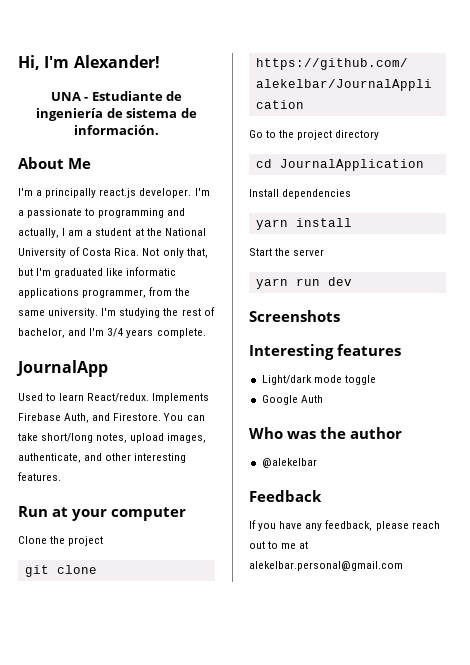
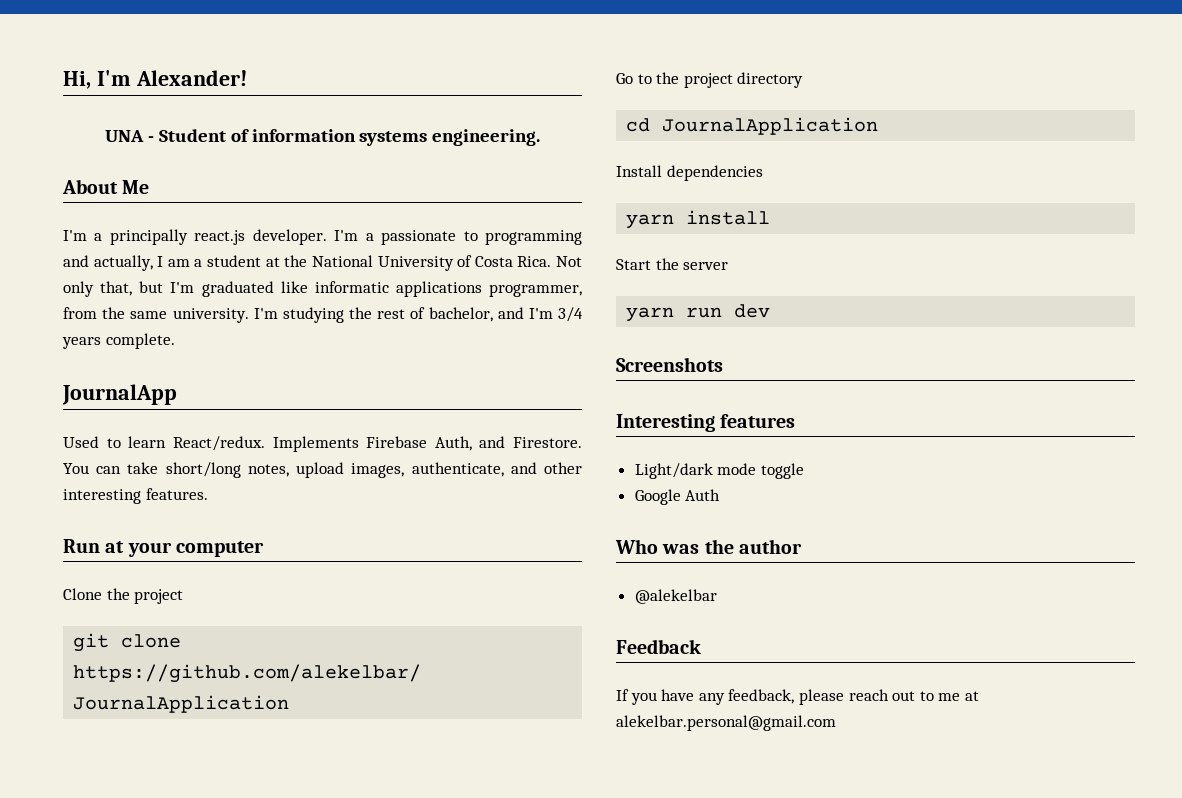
[91,91,183,101] [36,108,197,121] [74,125,159,135] Estudiante de ingeniería de sistema de información. -> [158,129,541,146] Student of information systems engineering.

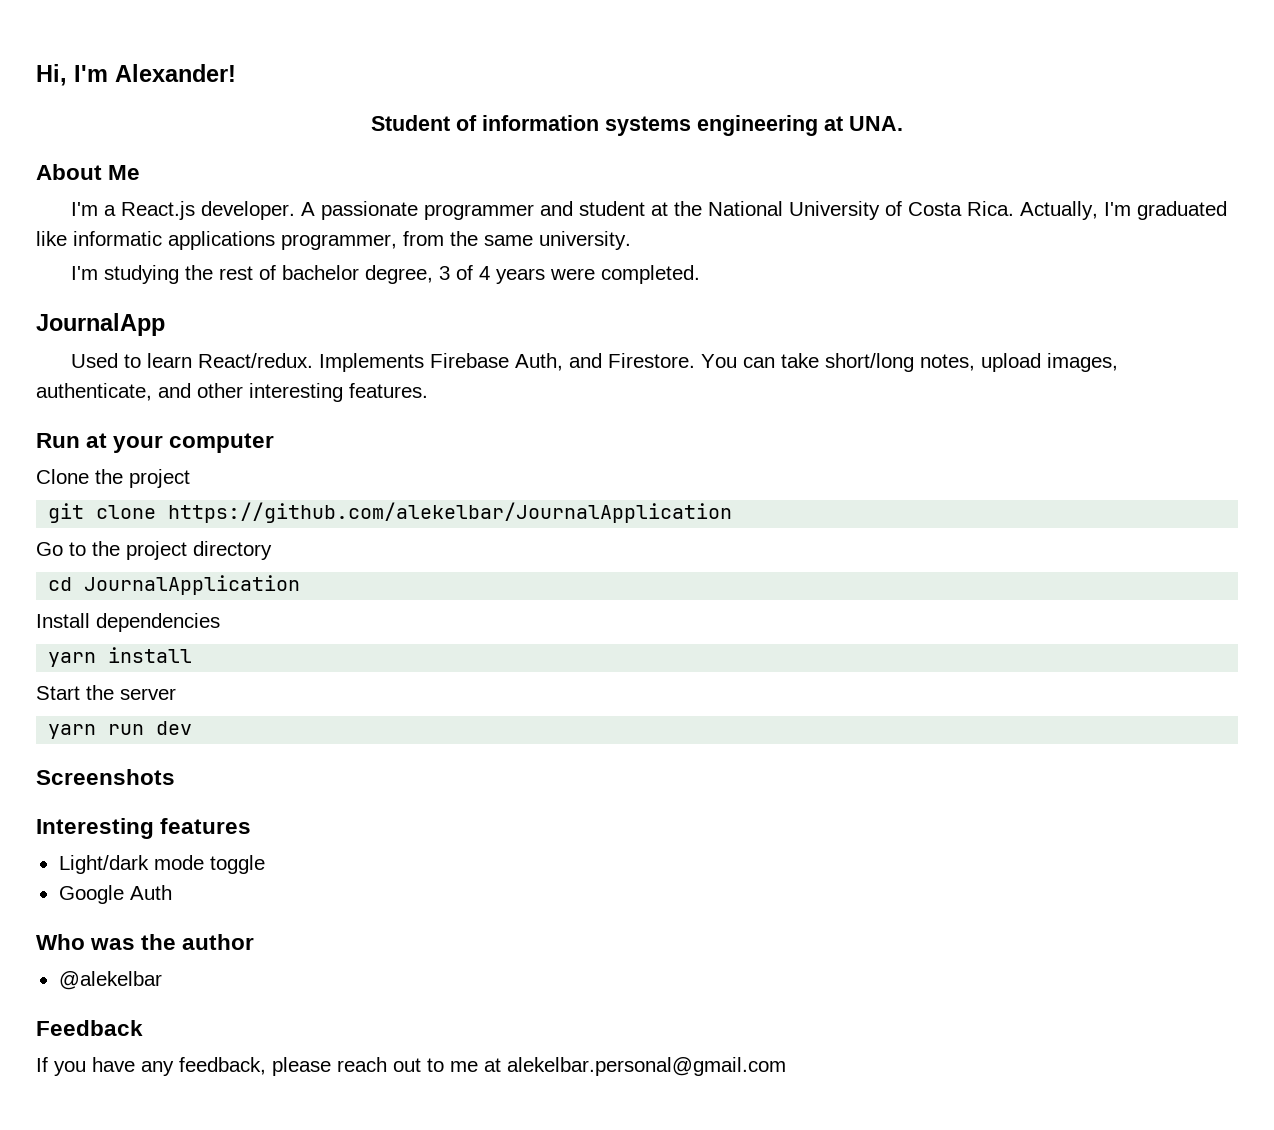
[104,130,154,142] UNA - -> (236, 73) none
[432,129,541,146] engineering. -> [697,115,903,136] engineering at UNA.
[109,229,583,245] [63,255,203,271] principally react.js developer. I'm a passionate to programming and actually, I am a -> [121,201,574,220] React.js developer. A passionate programmer and
[555,256,582,267] [63,281,164,297] Not only that, but -> [1020,201,1099,220] Actually,
(249, 315) none -> (631, 240) //
[428,307,584,322] [62,333,175,349] bachelor, and I'm 3/4 years complete. -> [282,265,701,284] bachelor degree, 3 of 4 years were completed.

